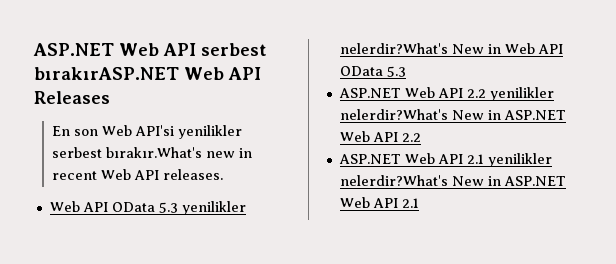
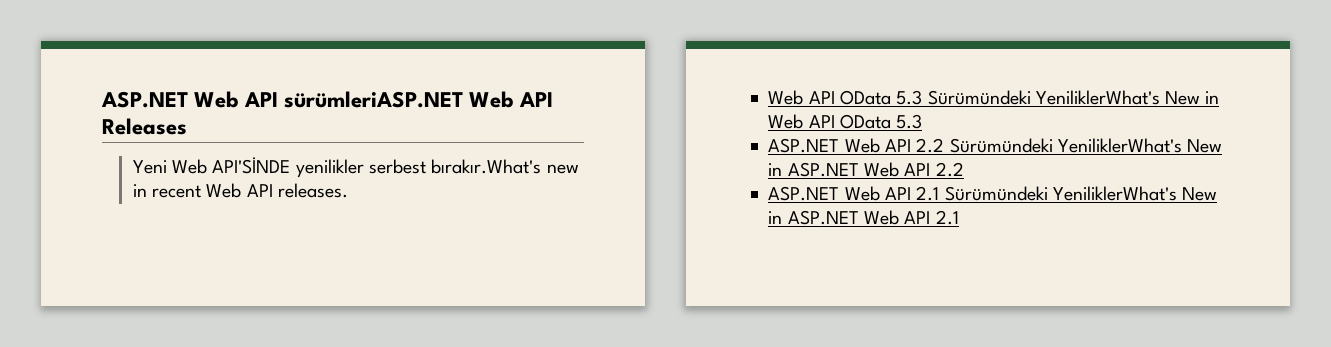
[33,43,267,56] [34,67,179,80] ASP.NET Web API serbest bırakırASP.NET -> [101,91,464,108] ASP.NET Web API sürümleriASP.NET
[51,125,174,136] En son Web API'si -> [132,157,291,174] Yeni Web API'SİNDE
[181,201,246,215] [339,43,448,54] yenilikler nelerdir?What's -> [927,90,1160,105] Sürümündeki YeniliklerWhat's
[489,87,554,101] [339,109,448,120] yenilikler nelerdir?What's -> [949,138,1182,153] Sürümündeki YeniliklerWhat's
[487,153,552,167] [339,175,448,186] yenilikler nelerdir?What's -> [944,186,1177,201] Sürümündeki YeniliklerWhat's

